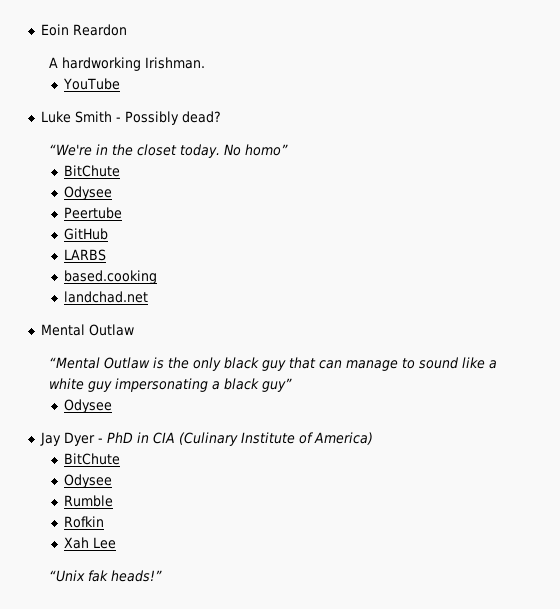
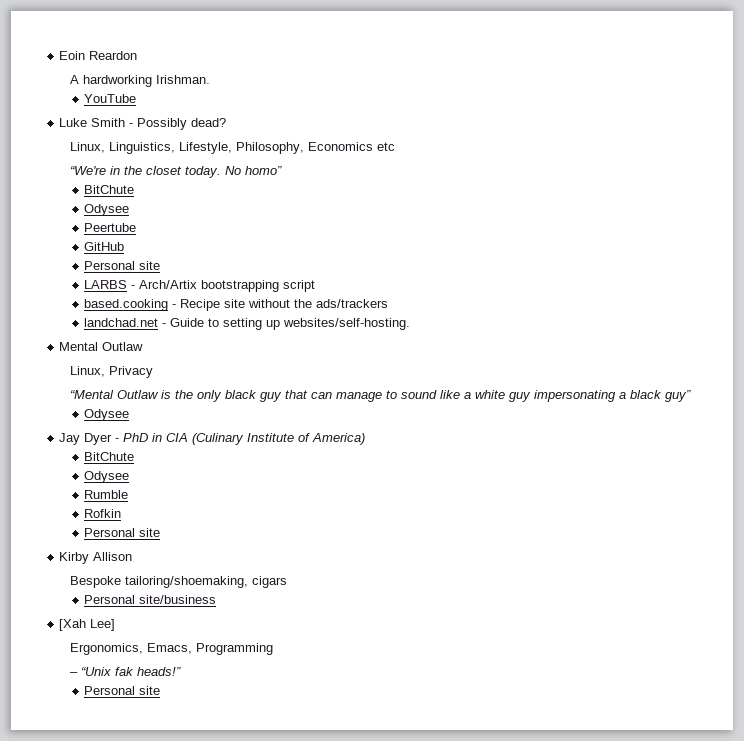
(221, 117) none -> [70,142,396,154] // Linux, Linguistics, Lifestyle, Philosophy, Economics etc
(109, 234) none -> [84,261,161,270] // Personal site
[64,270,158,284] [64,291,149,303] // based.cooking // landchad.net -> [131,280,316,292] [84,299,389,311] [84,318,411,330] - Arch/Artix bootstrapping script // based.cooking - Recipe site without the ads/trackers // landchad.net - Guide to setting up websites/self-hosting.
(134, 330) none -> [70,366,154,378] // Linux, Privacy
[64,537,117,549] Xah Lee // -> [84,528,161,537] [59,552,133,564] [70,576,288,588] [84,595,217,604] [59,619,116,631] [70,643,274,655] [70,672,79,676] Personal site // Kirby Allison // Bespoke tailoring/shoemaking, cigars // Personal site/business // [Xah Lee] // Ergonomics, Emacs, Programming // –
(163, 576) none -> [84,686,161,695] // Personal site

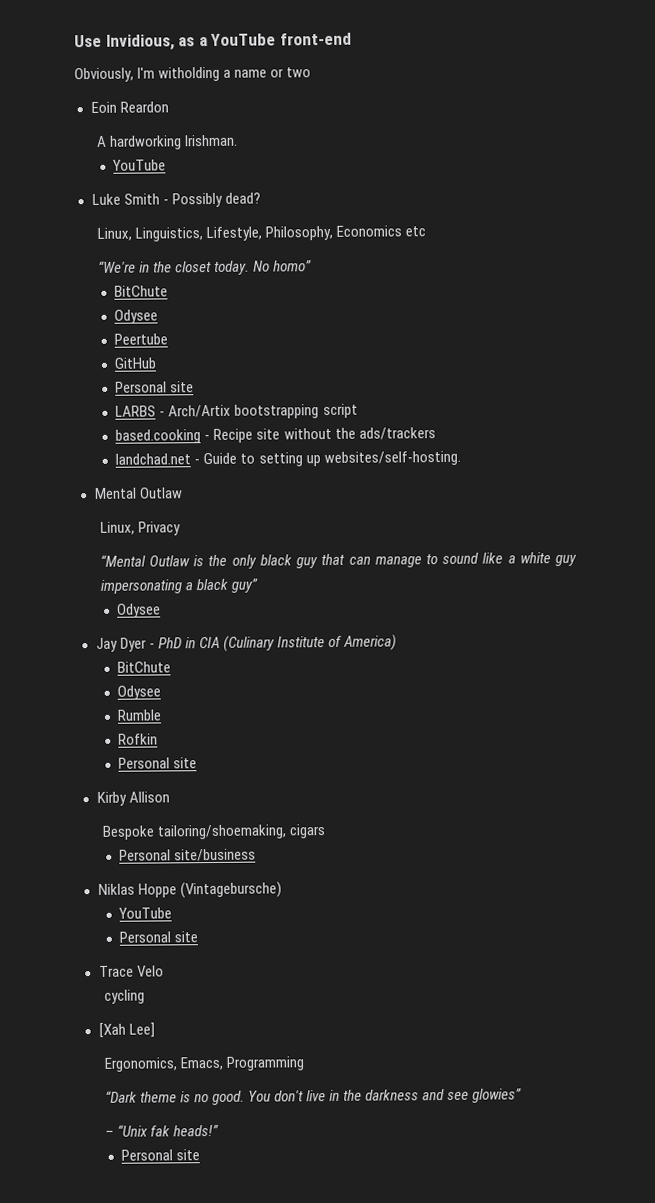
(59, 55) none -> [74,32,352,51] [74,66,312,83] Use Invidious, as a YouTube front-end // Obviously, I'm witholding a name or two //
(217, 599) none -> [97,881,282,899] [118,907,173,919] [119,931,199,943] [98,965,164,977] [103,989,145,1004] // Niklas Hoppe (Vintagebursche) // YouTube // Personal site // Trace Velo // cycling
(274, 649) none -> [104,1088,523,1106] // “Dark theme is no good. You don't live in the darkness and see glowies”

